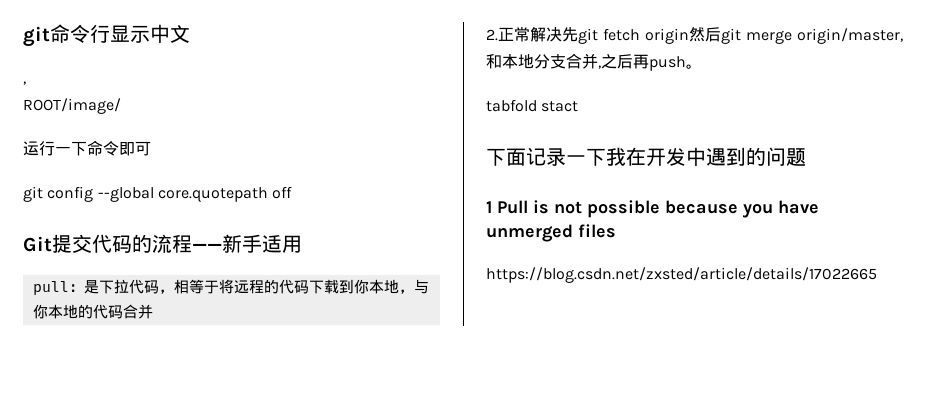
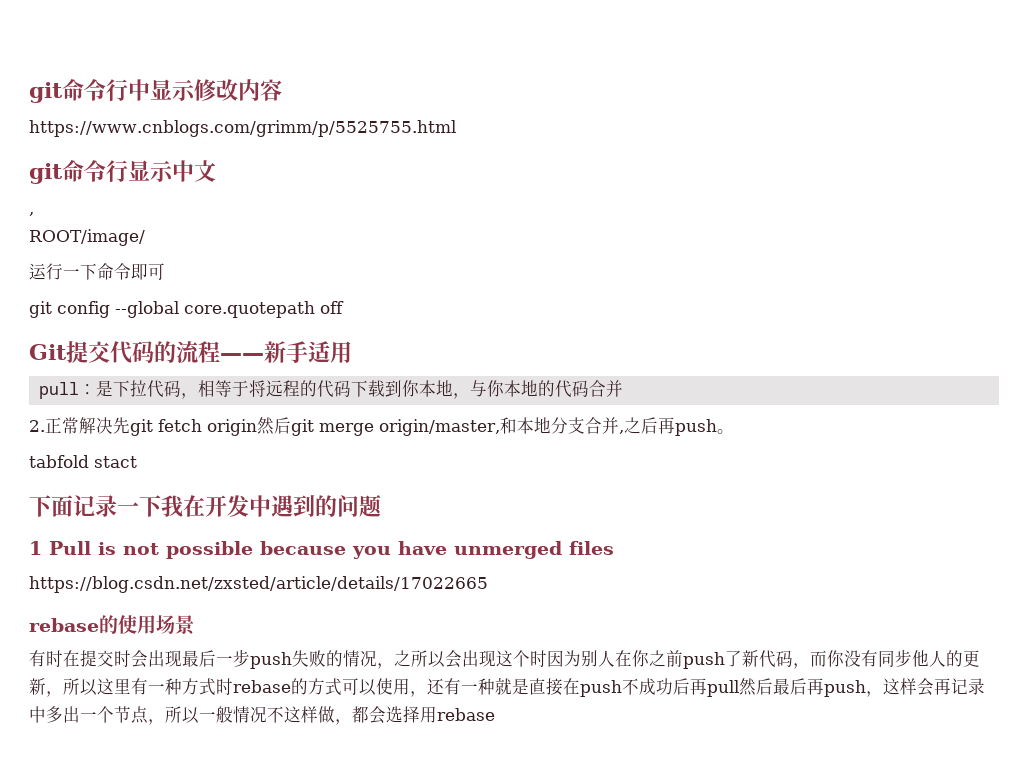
[23,24,110,47] git命令行 -> [29,79,282,103] [29,120,456,137] [29,160,128,184] git命令行中显示修改内容 // https://www.cnblogs.com/grimm/p/5525755.html // git命令行
(877, 275) none -> [29,615,195,635] [29,649,980,669] [29,678,985,697] [29,706,495,725] // rebase的使用场景 // 有时在提交时会出现最后一步push失败的情况，之所以会出现这个时因为别人在你之前push了新代码，而你没有同步他人的更新，所以这里有一种方式时rebase的方式可以使用，还有一种就是直接在push不成功后再pull然后最后再push，这样会再记录中多出一个节点，所以一般情况不这样做，都会选择用rebase

